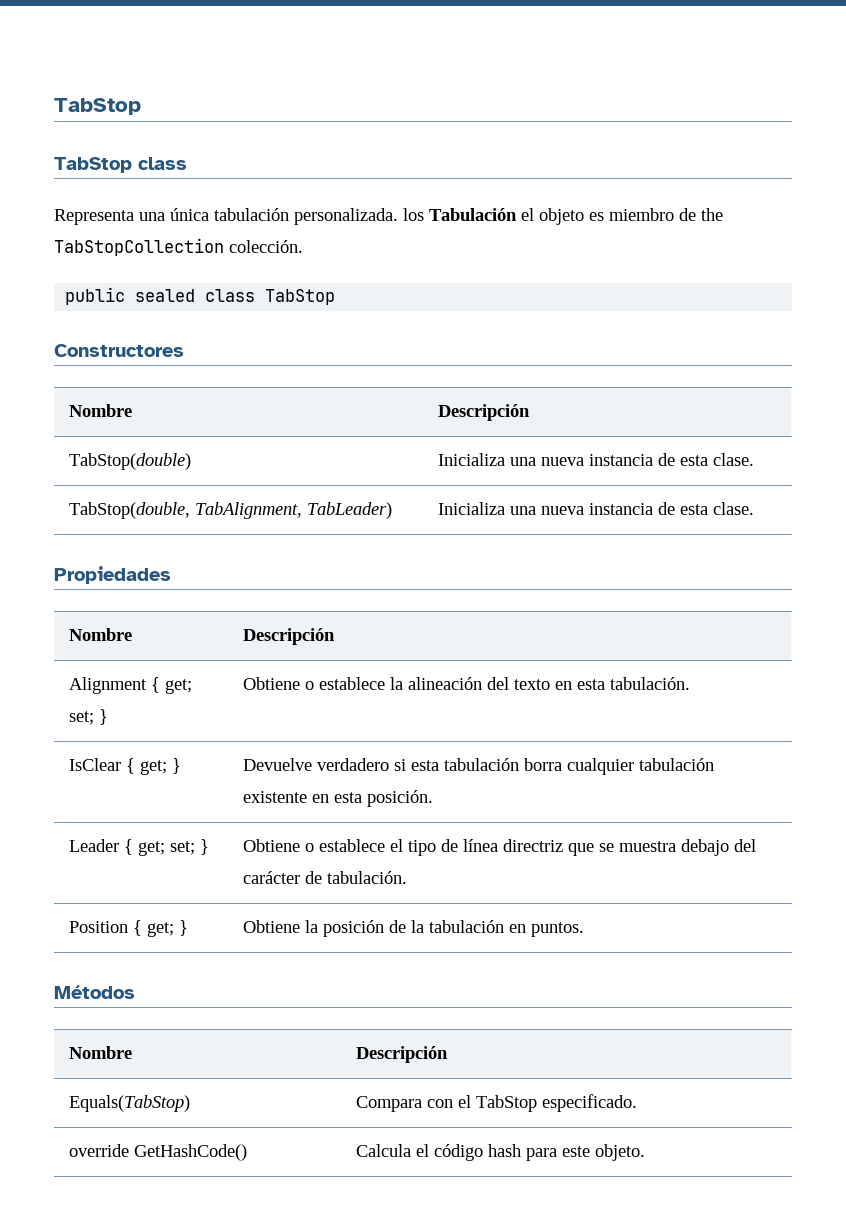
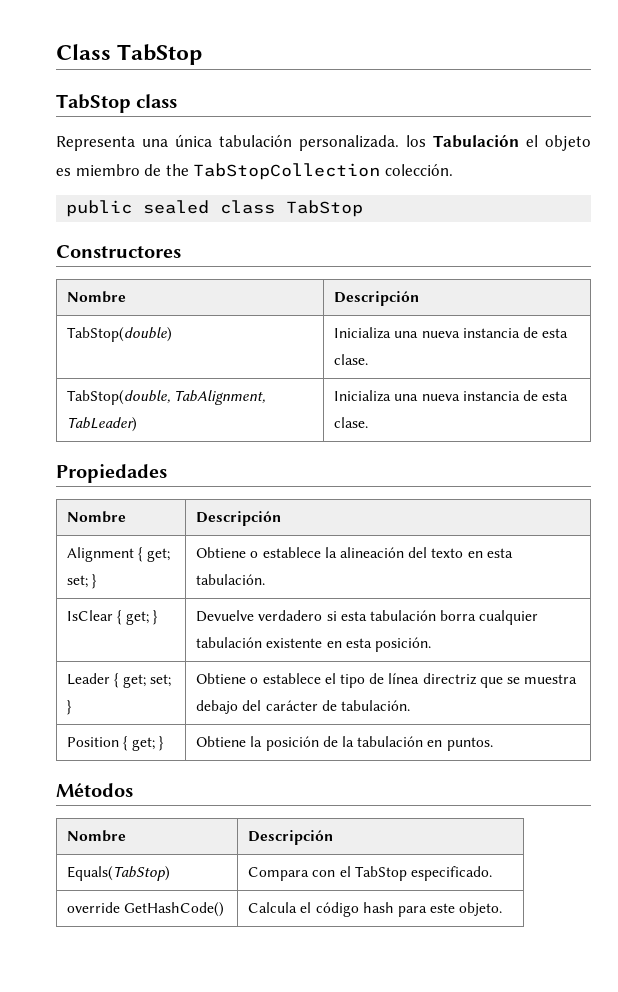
(54, 106) none -> [56,44,111,60] Class

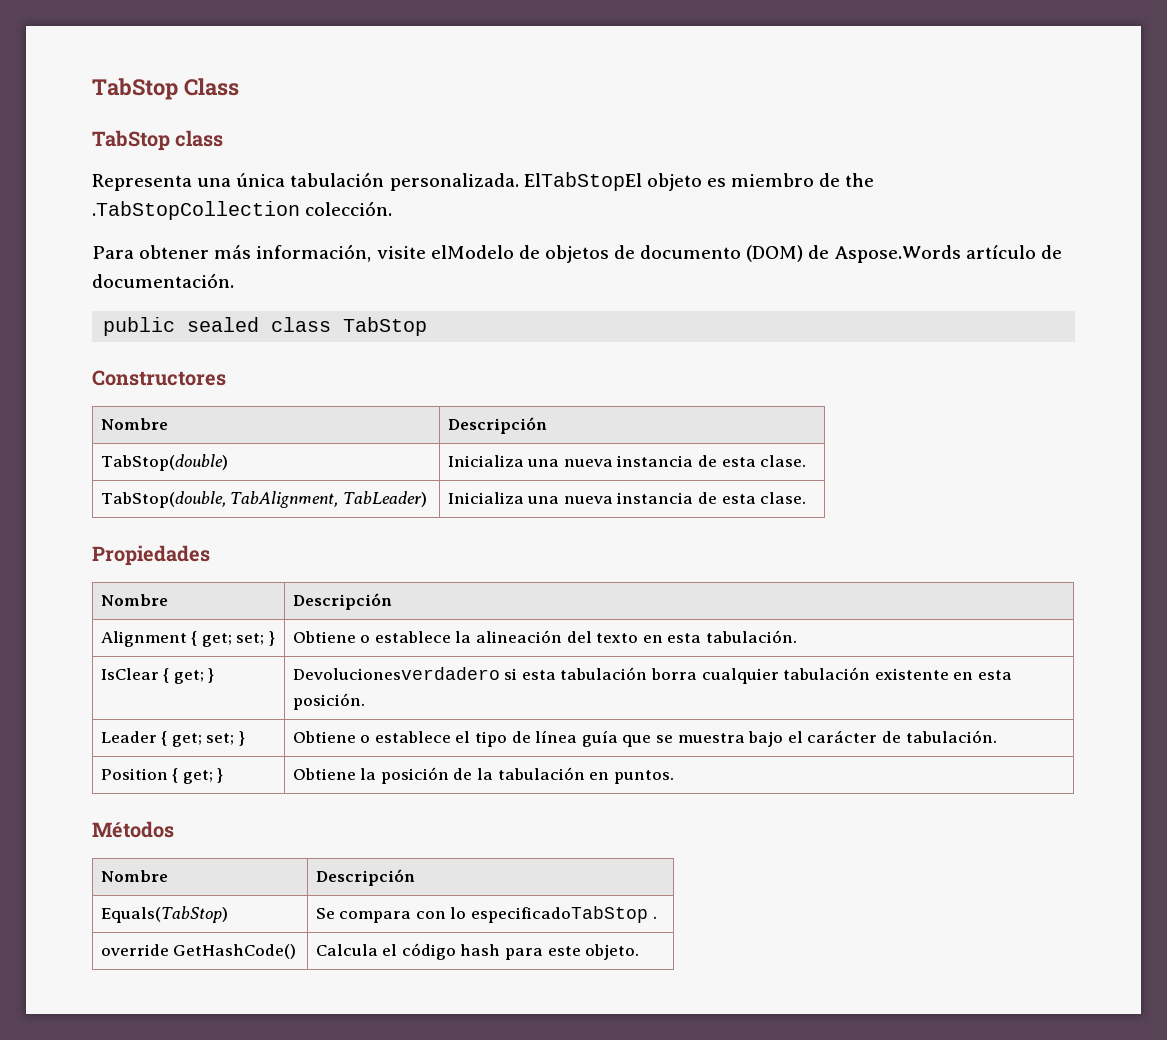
(56, 52) none -> [92,78,178,100] TabStop
[117,44,203,65] TabStop -> (239, 87) none
[406,134,538,148] los Tabulación el -> [523,172,642,191] ElTabStopEl
[193,163,381,180] TabStopCollection -> [92,201,300,220] .TabStopCollection
(453, 170) none -> [92,244,1062,263] [92,273,234,288] // Para obtener más información, visite elModelo de objetos de documento (DOM) de Aspose.Words artículo de documentación.
[196,610,323,622] Devuelve verdadero -> [292,667,500,680] Devolucionesverdadero
[422,673,477,685] directriz -> [581,730,618,747] guía
[196,700,262,714] debajo del -> [748,731,803,747] bajo el
[248,866,493,881] Compara con el TabStop especificado. -> [315,906,657,923] Se compara con lo especificadoTabStop .

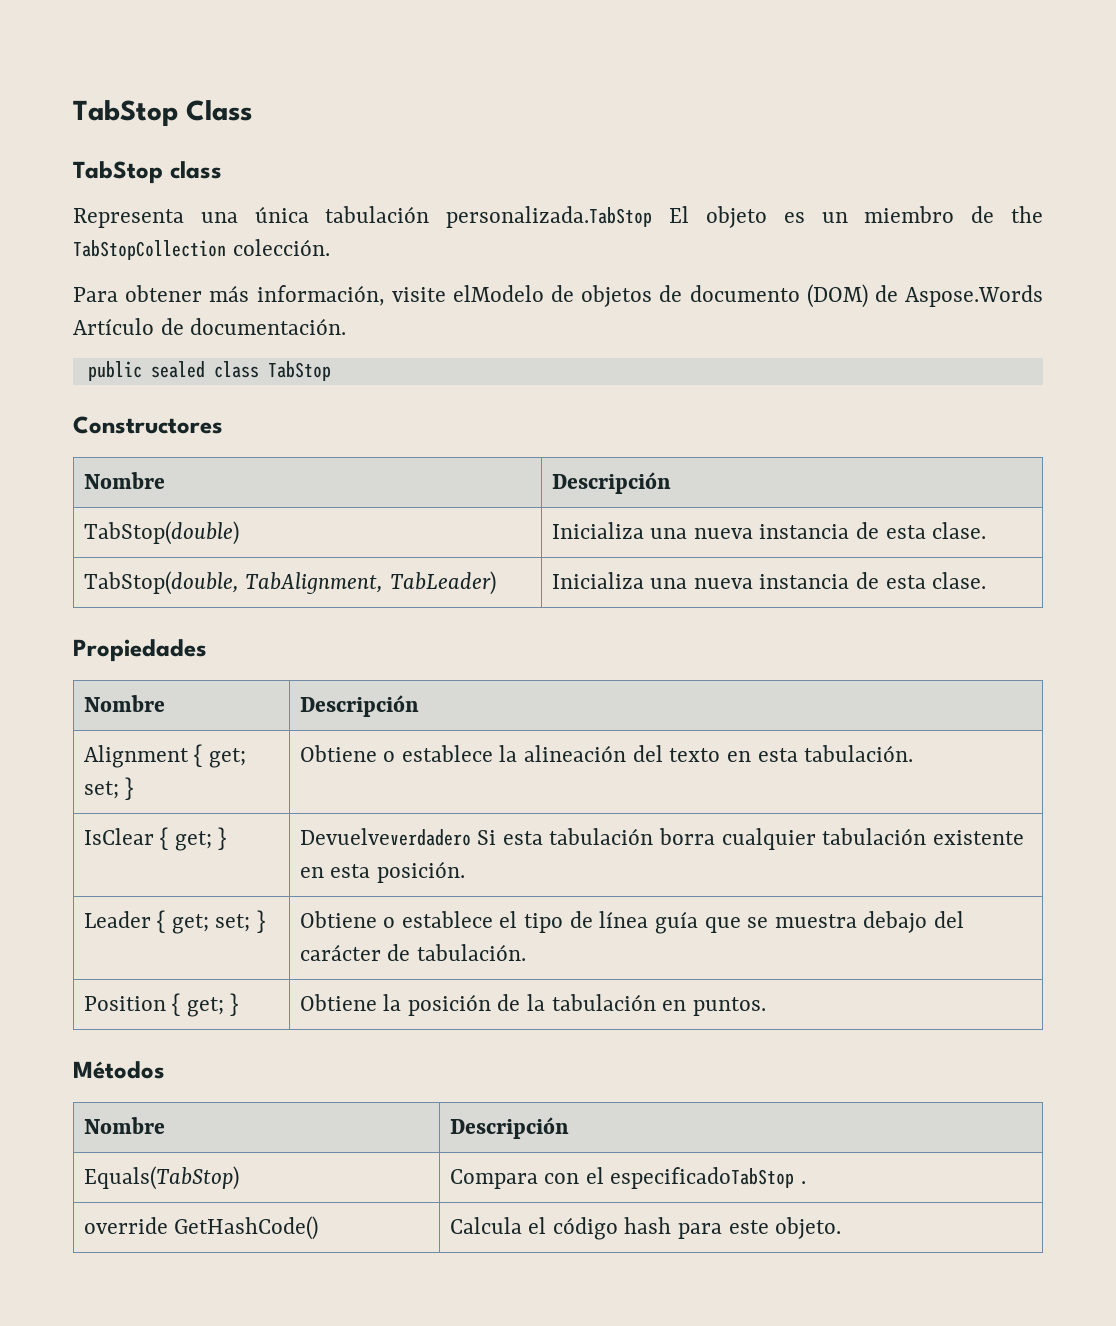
[389,172,642,191] personalizada. ElTabStopEl -> [446,206,690,228] personalizada.TabStop El
(726, 182) none -> [821,212,848,223] un
[92,201,300,220] .TabStopCollection -> [73,240,226,260] TabStopCollection
[965,245,1036,259] artículo -> [73,318,154,335] Artículo
[292,667,518,680] Devolucionesverdadero si -> [299,828,497,846] Devuelveverdadero Si
[748,731,803,747] bajo el -> [863,911,964,933] debajo del
[315,907,467,923] Se compara con lo -> [449,1167,604,1189] Compara con el

